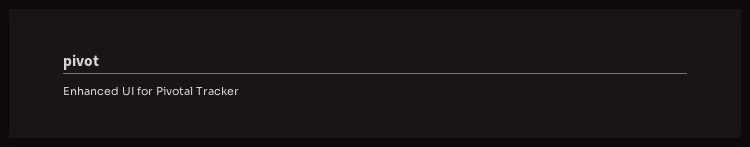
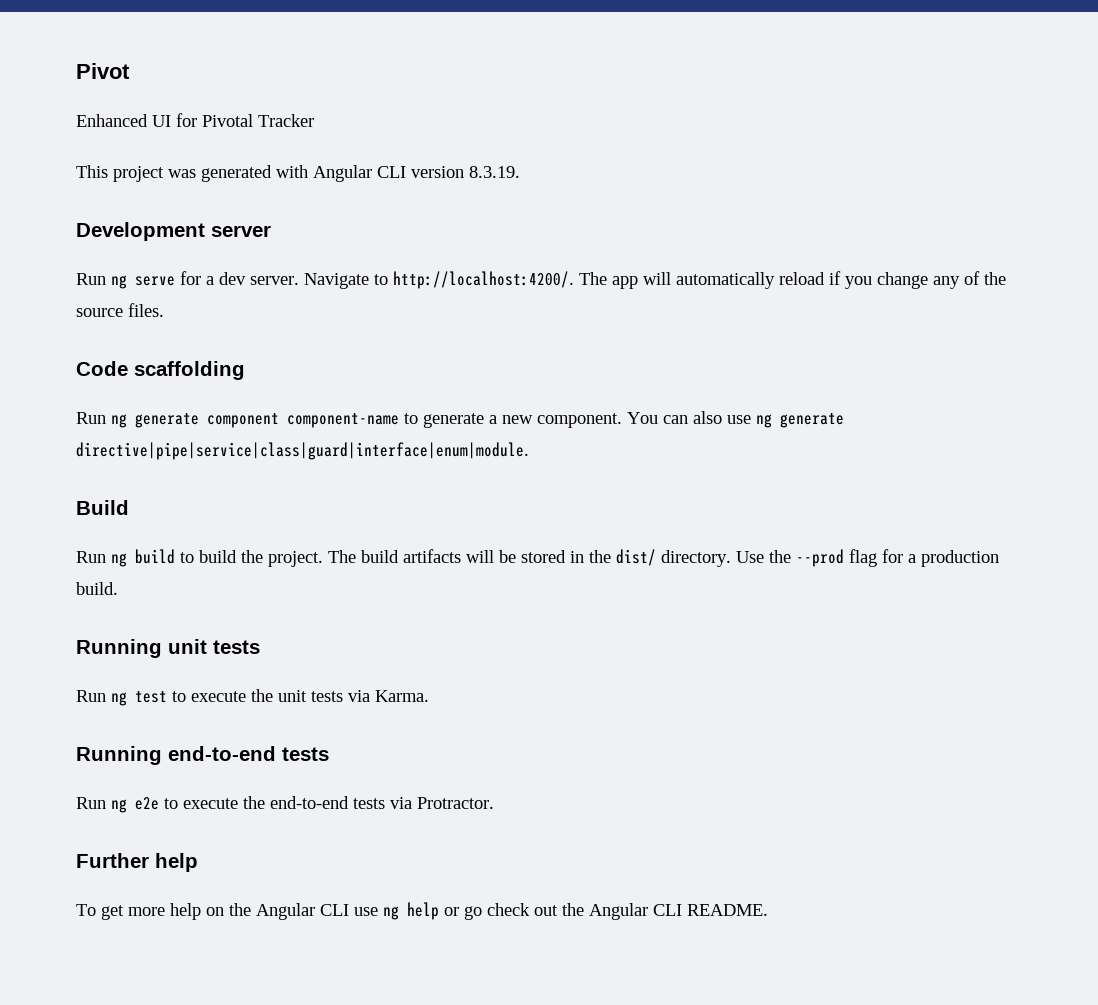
[63,54,99,70] pivot -> [76,63,130,79] Pivot
(239, 91) none -> [76,165,520,182] [76,222,271,241] [76,271,1006,289] [76,303,164,317] [76,361,245,380] [76,411,844,428] [76,442,529,460] [76,500,129,515] [76,549,999,567] [76,582,118,595] [76,639,260,658] [76,689,429,706] [76,746,329,765] [76,796,494,813] [76,853,198,872] [76,902,768,920] // This project was generated with Angular CLI version 8.3.19. // Development server // Run ng serve for a dev server. Navigate to http://localhost:4200/. The app will automatically reload if you change any of the source files. // Code scaffolding // Run ng generate component component-name to generate a new component. You can also use ng generate directive|pipe|service|class|guard|interface|enum|module. // Build // Run ng build to build the project. The build artifacts will be stored in the dist/ directory. Use the --prod flag for a production build. // Running unit tests // Run ng test to execute the unit tests via Karma. // Running end-to-end tests // Run ng e2e to execute the end-to-end tests via Protractor. // Further help // To get more help on the Angular CLI use ng help or go check out the Angular CLI README.

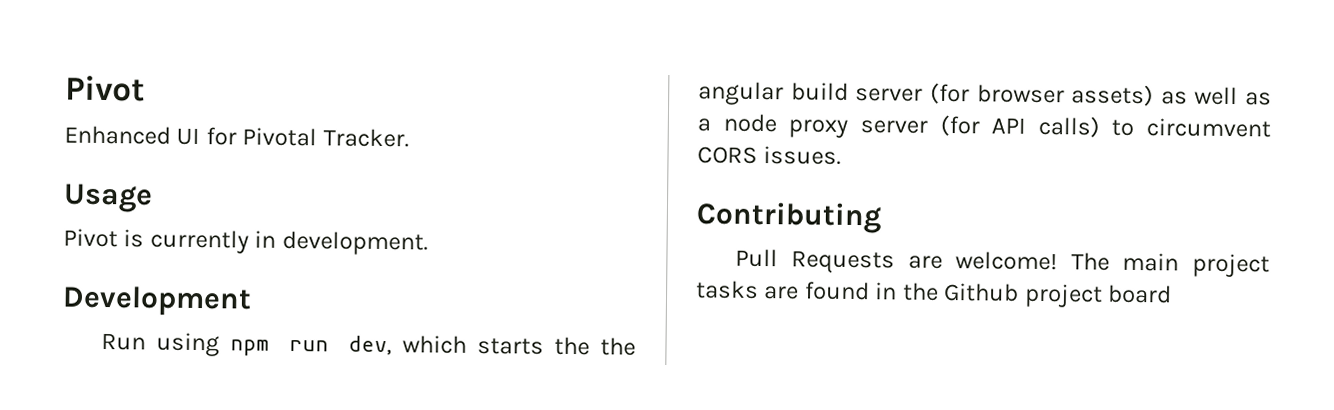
[258,114,314,127] [76,165,520,182] Tracker // This project was generated with Angular CLI version 8.3.19. -> [322,128,409,148] [63,183,153,213] [63,228,428,256] Tracker. // Usage // Pivot is currently in development.
[211,225,271,237] [76,271,1006,289] [76,303,164,317] [76,361,245,380] [76,411,844,428] [76,442,529,460] [76,500,129,515] [76,549,999,567] [76,582,118,595] [76,639,260,658] [76,689,429,706] [76,746,329,765] [76,796,494,813] [76,853,198,872] [76,902,768,920] server // Run ng serve for a dev server. Navigate to http://localhost:4200/. The app will automatically reload if you change any of the source files. // Code scaffolding // Run ng generate component component-name to generate a new component. You can also use ng generate directive|pipe|service|class|guard|interface|enum|module. // Build // Run ng build to build the project. The build artifacts will be stored in the dist/ directory. Use the --prod flag for a production build. // Running unit tests // Run ng test to execute the unit tests via Karma. // Running end-to-end tests // Run ng e2e to execute the end-to-end tests via Protractor. // Further help // To get more help on the Angular CLI use ng help or go check out the Angular CLI README. -> [101,332,637,357] [698,81,1272,107] [697,113,1271,138] [697,146,842,165] [696,201,882,234] [735,248,1270,278] [696,280,1173,308] // Run using npm run dev, which starts the the angular build server (for browser assets) as well as a node proxy server (for API calls) to circumvent CORS issues. // Contributing // Pull Requests are welcome! The main project tasks are found in the Github project board

